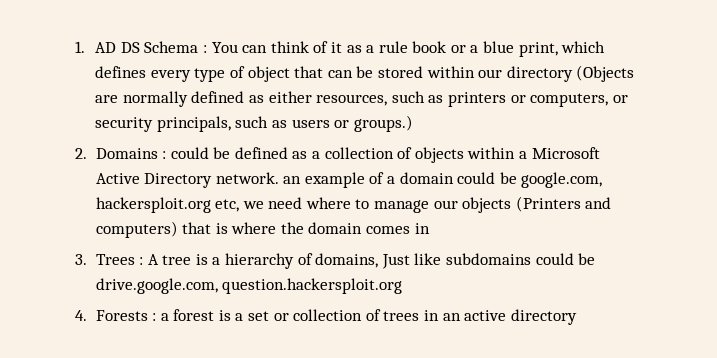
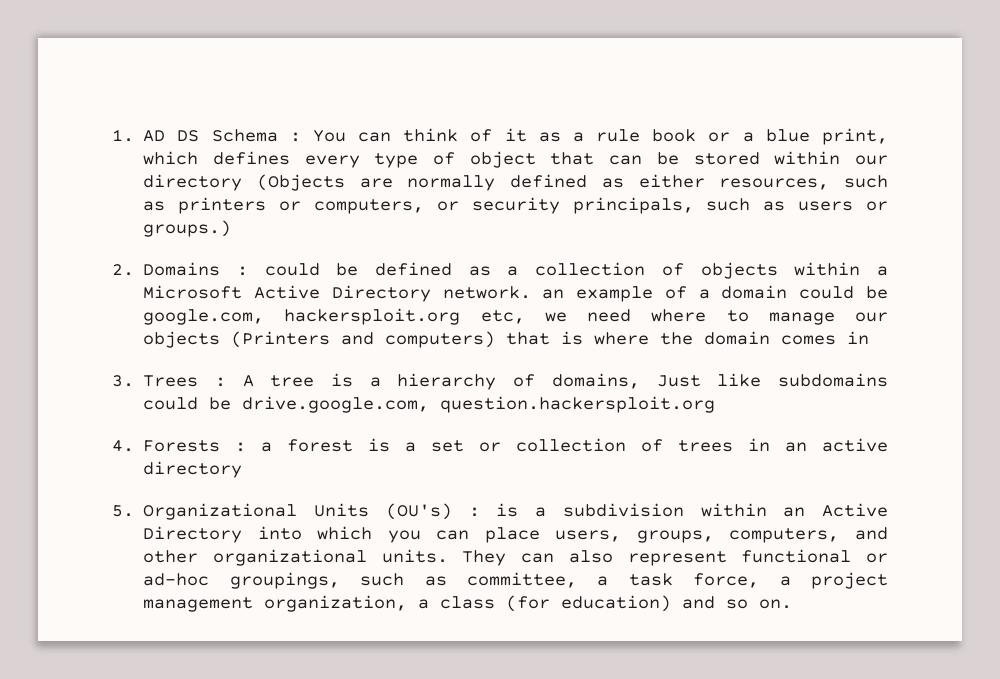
(577, 317) none -> [112,503,888,520] [143,526,889,543] [143,549,888,566] [143,572,888,589] [143,595,793,612] // 5. Organizational Units (OU's) : is a subdivision within an Active Directory into which you can place users, groups, computers, and other organizational units. They can also represent functional or ad-hoc groupings, such as committee, a task force, a project management organization, a class (for education) and so on.

